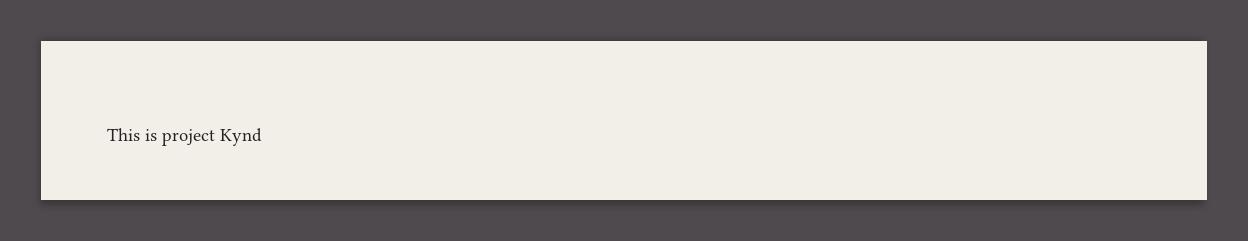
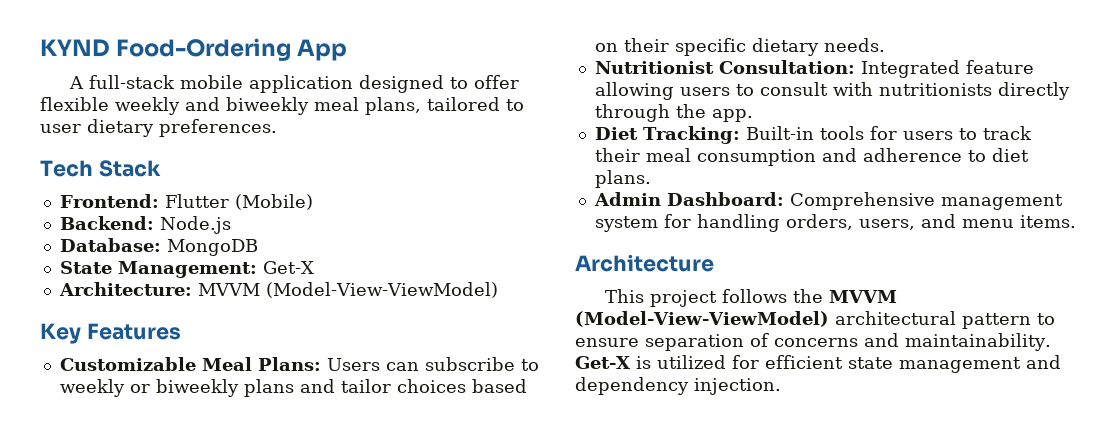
[107,128,262,146] This is project Kynd -> [40,38,348,61] [69,75,520,93] [40,97,524,115] [40,119,277,137] [40,160,161,177] [59,194,313,210] [59,216,231,234] [59,238,258,256] [59,261,314,278] [58,282,498,298] [40,323,181,344] [59,357,539,371] [59,379,527,397] [594,38,885,56] [594,60,1034,78] [594,82,1070,100] [594,104,753,122] [594,126,1032,144] [594,148,1029,166] [594,170,651,188] [593,192,1063,210] [594,214,1076,232] [575,254,714,272] [605,289,898,307] [575,311,1055,329] [575,333,1051,351] [575,355,1061,373] [575,377,781,395] KYND Food-Ordering App // A full-stack mobile application designed to offer flexible weekly and biweekly meal plans, tailored to user dietary preferences. // Tech Stack // Frontend: Flutter (Mobile) // Backend: Node.js // Database: MongoDB // State Management: Get-X // Architecture: MVVM (Model-View-ViewModel) // Key Features // Customizable Meal Plans: Users can subscribe to weekly or biweekly plans and tailor choices based on their specific dietary needs. // Nutritionist Consultation: Integrated feature allowing users to consult with nutritionists directly through the app. // Diet Tracking: Built-in tools for users to track their meal consumption and adherence to diet plans. // Admin Dashboard: Comprehensive management system for handling orders, users, and menu items. // Architecture // This project follows the MVVM (Model-View-ViewModel) architectural pattern to ensure separation of concerns and maintainability. Get-X is utilized for efficient state management and dependency injection.

